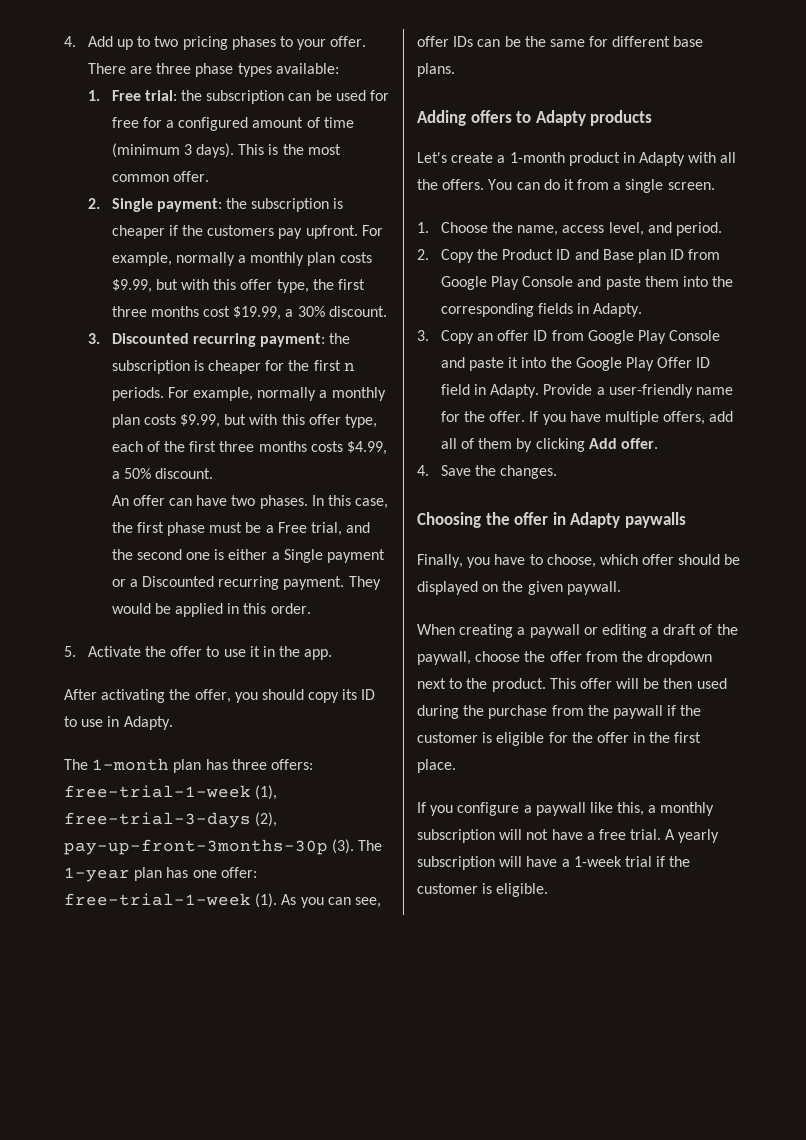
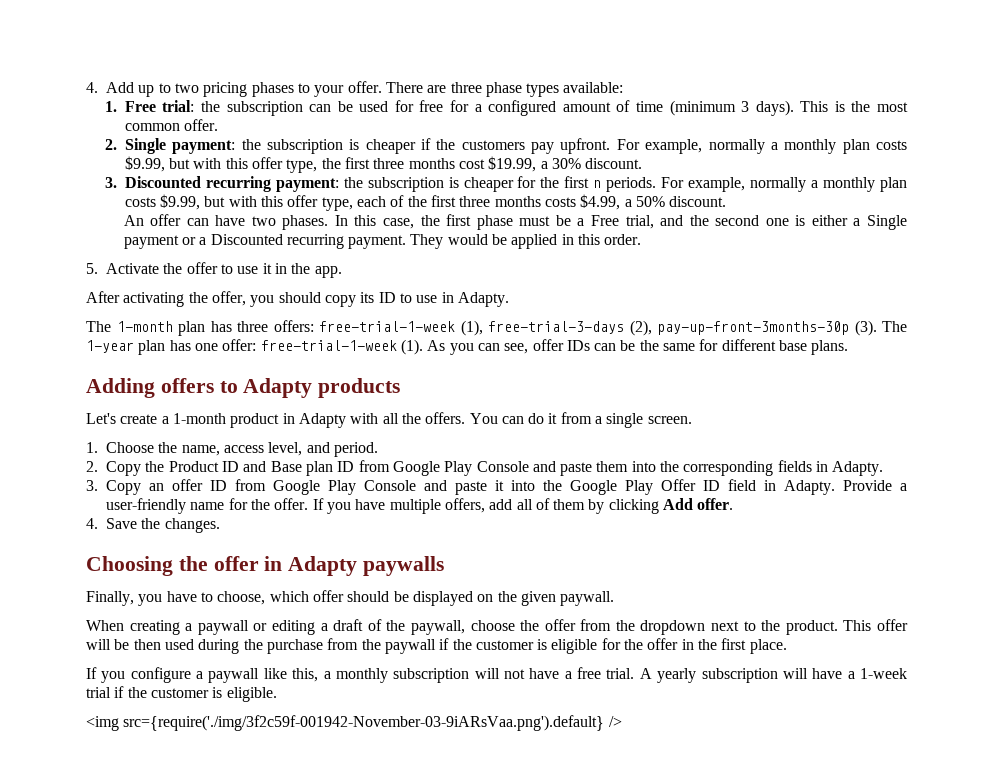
(549, 890) none -> [86,715,622,731] // <img src={require('./img/3f2c59f-001942-November-03-9iARsVaa.png').default} />

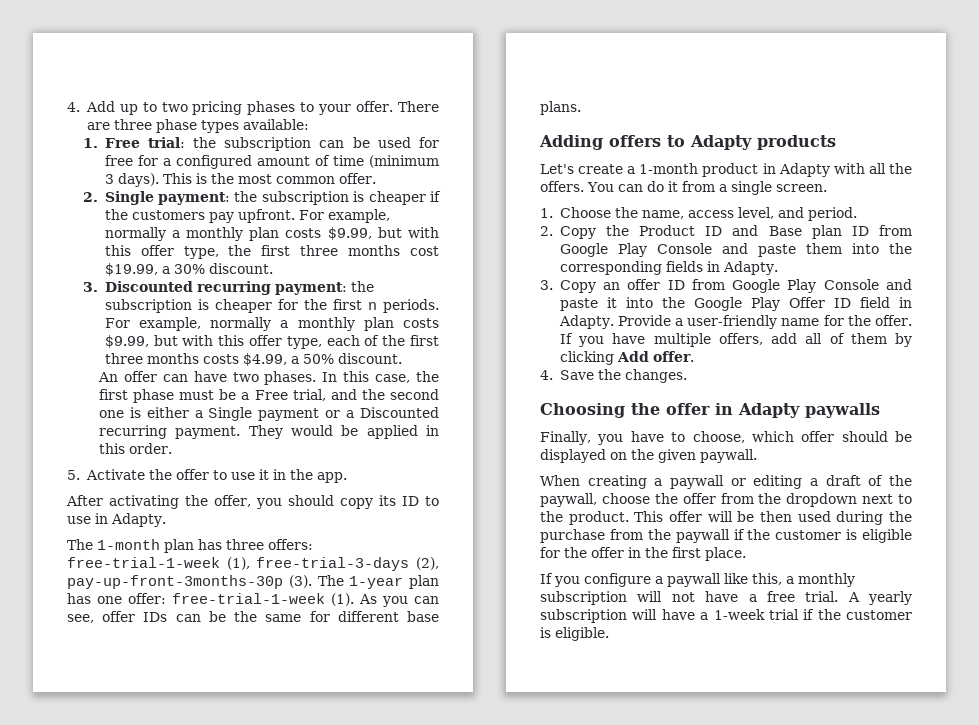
[86,715,622,731] // <img src={require('./img/3f2c59f-001942-November-03-9iARsVaa.png').default} /> -> (609, 634) none

